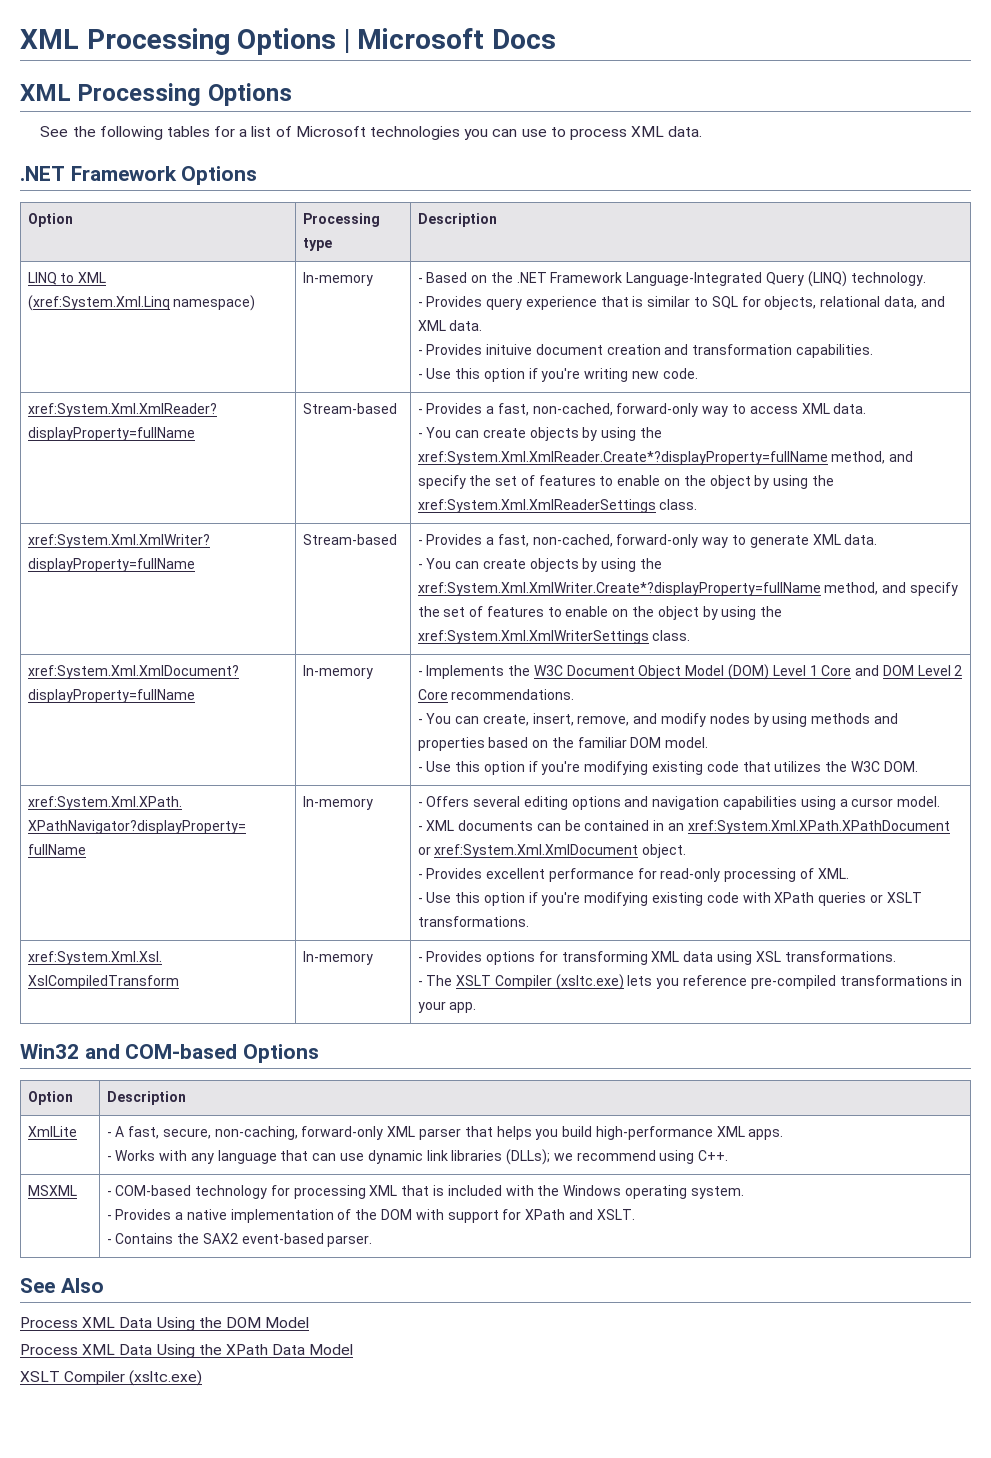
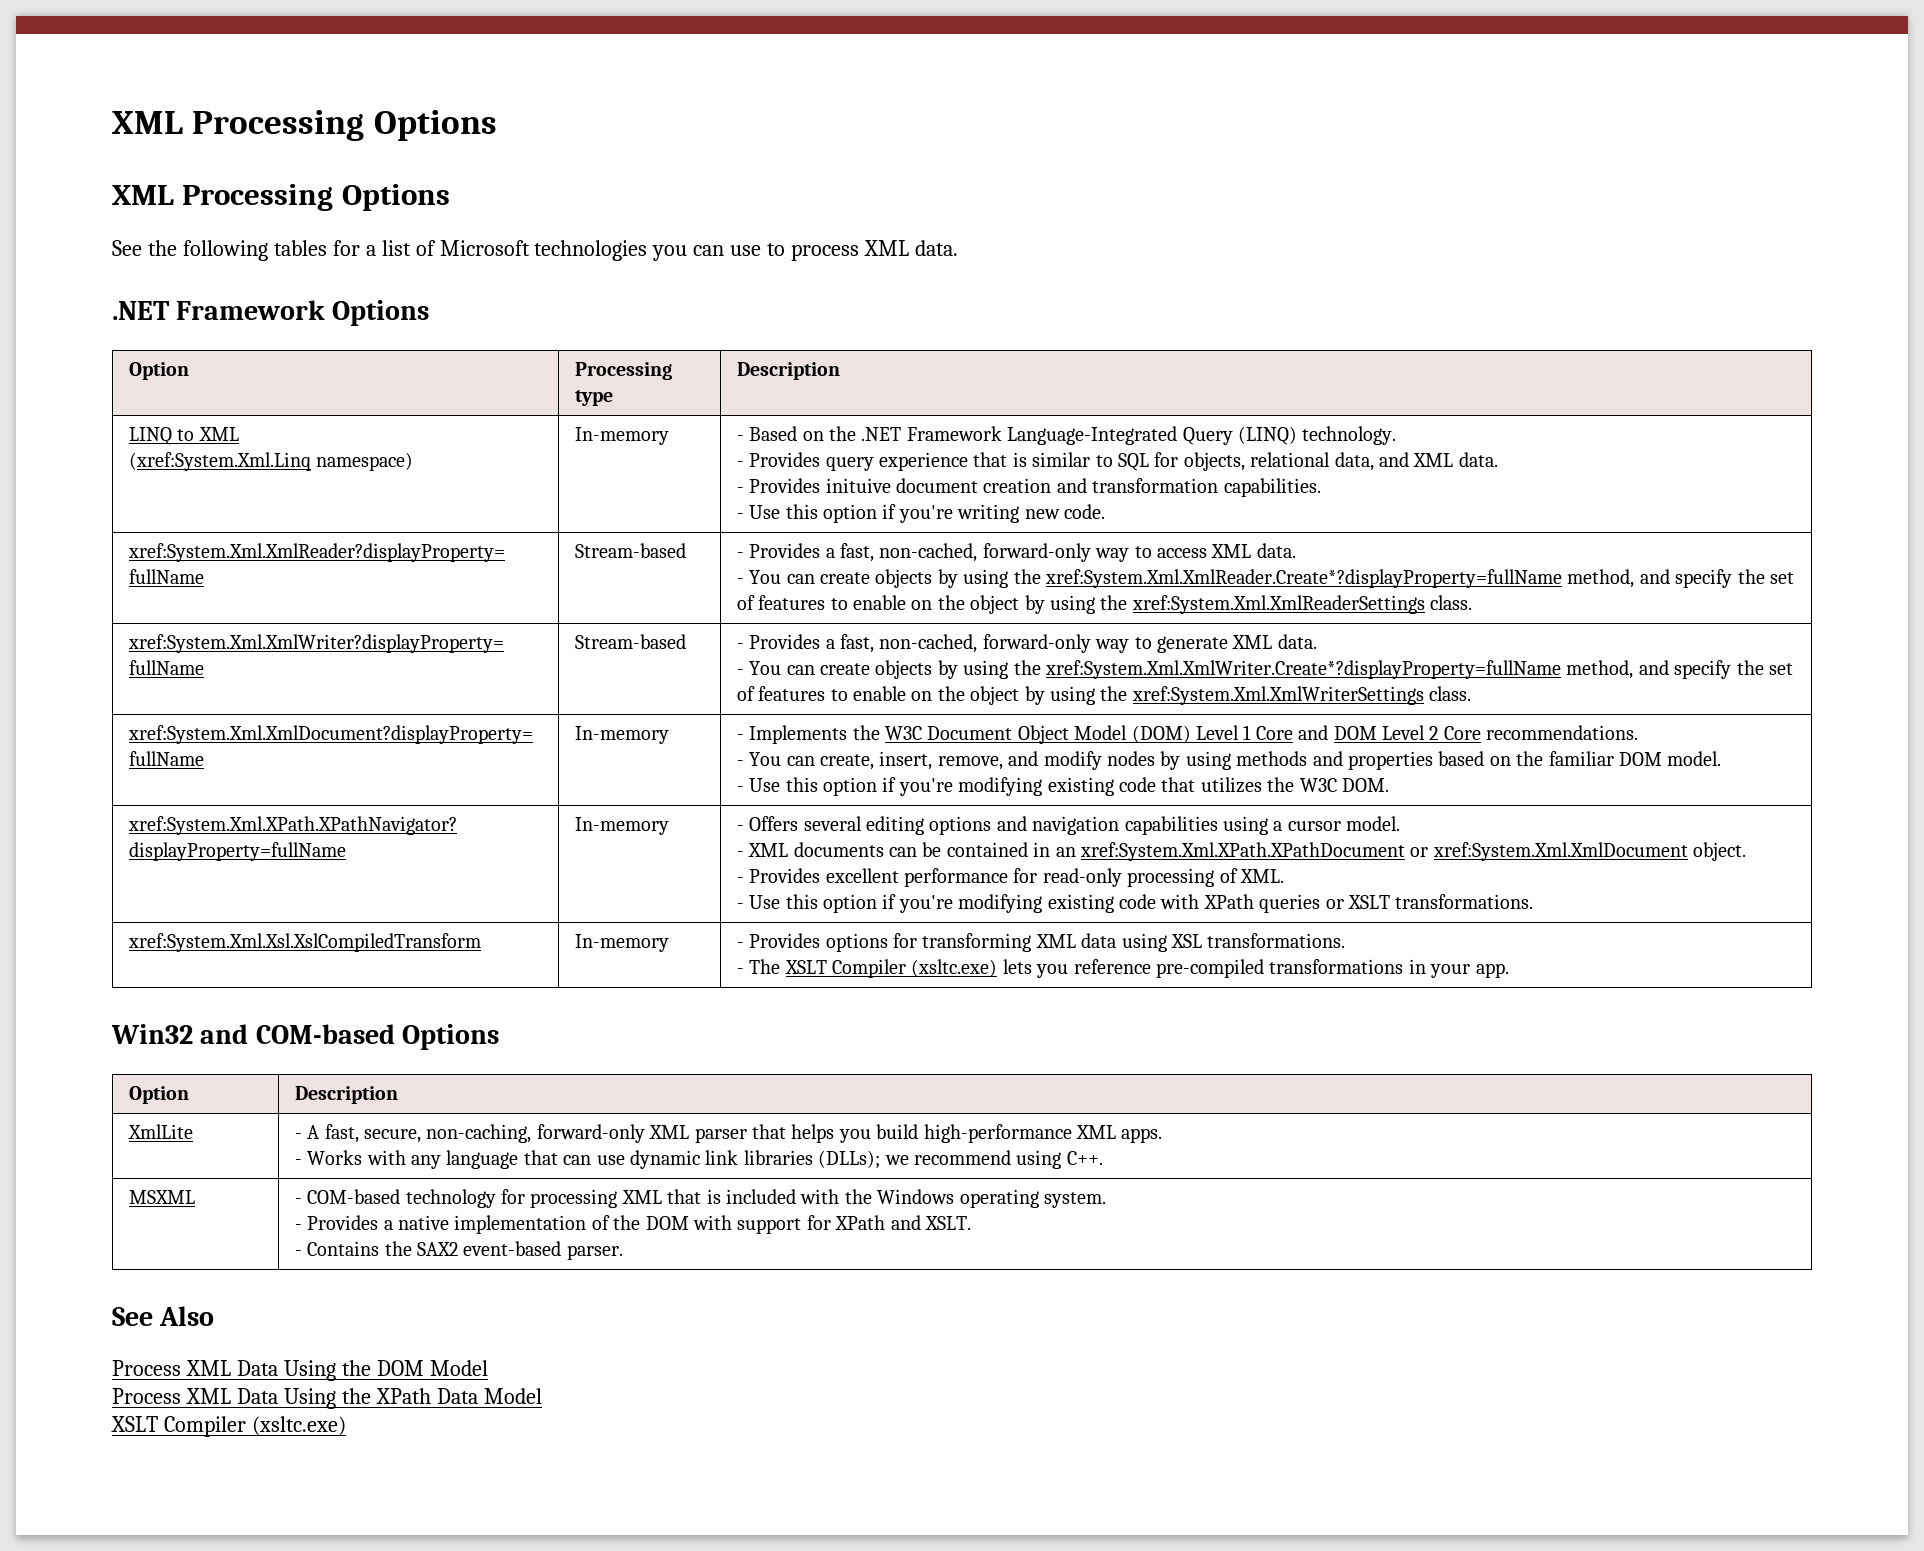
[20,28,556,55] XML Processing Options | Microsoft Docs -> [112,110,497,141] XML Processing Options

